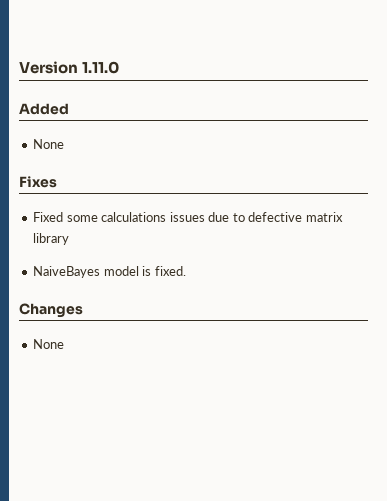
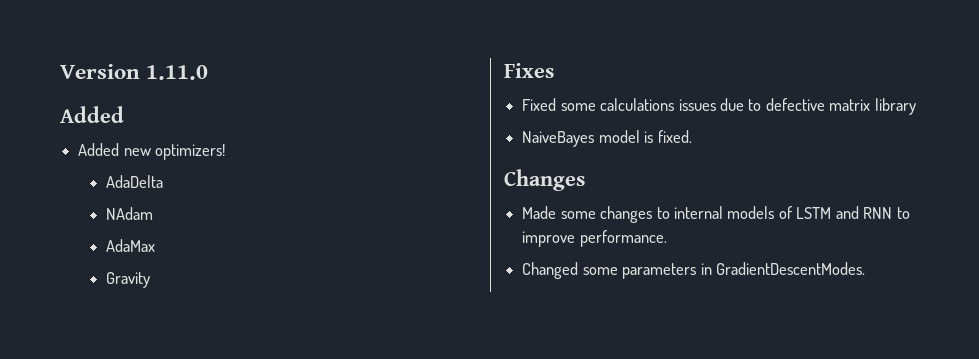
[33,139,65,149] // None -> [78,143,226,160] [105,175,163,188] [105,207,153,220] [105,239,155,252] [105,272,150,288] // Added new optimizers! // AdaDelta // NAdam // AdaMax // Gravity
[33,339,65,349] // None -> [522,206,910,223] [522,230,667,247] [522,262,865,279] // Made some changes to internal models of LSTM and RNN to improve performance. // Changed some parameters in GradientDescentModes.

